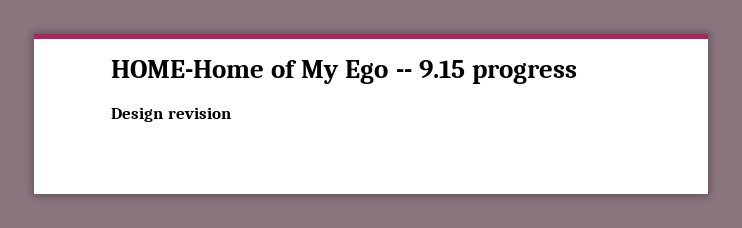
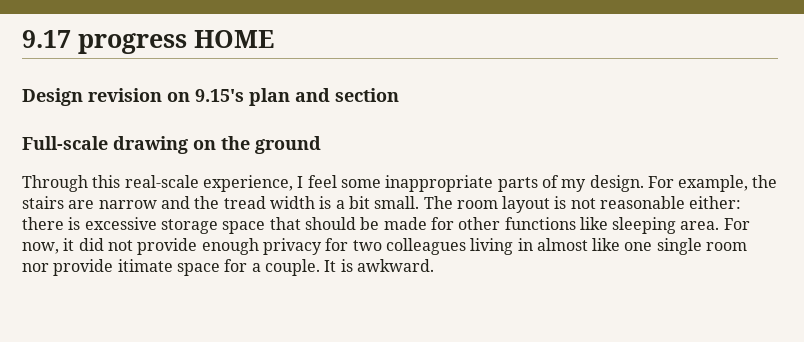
[111,60,465,84] HOME-Home of My Ego -- 9.15 -> [22,30,71,48] 9.17
(577, 73) none -> [194,30,274,48] HOME
(231, 113) none -> [167,88,399,106] [22,136,321,154] [22,175,778,192] [22,196,742,213] [22,217,750,234] [22,238,748,255] [22,259,434,276] on 9.15's plan and section // Full-scale drawing on the ground // Through this real-scale experience, I feel some inappropriate parts of my design. For example, the stairs are narrow and the tread width is a bit small. The room layout is not reasonable either: there is excessive storage space that should be made for other functions like sleeping area. For now, it did not provide enough privacy for two colleagues living in almost like one single room nor provide itimate space for a couple. It is awkward.

